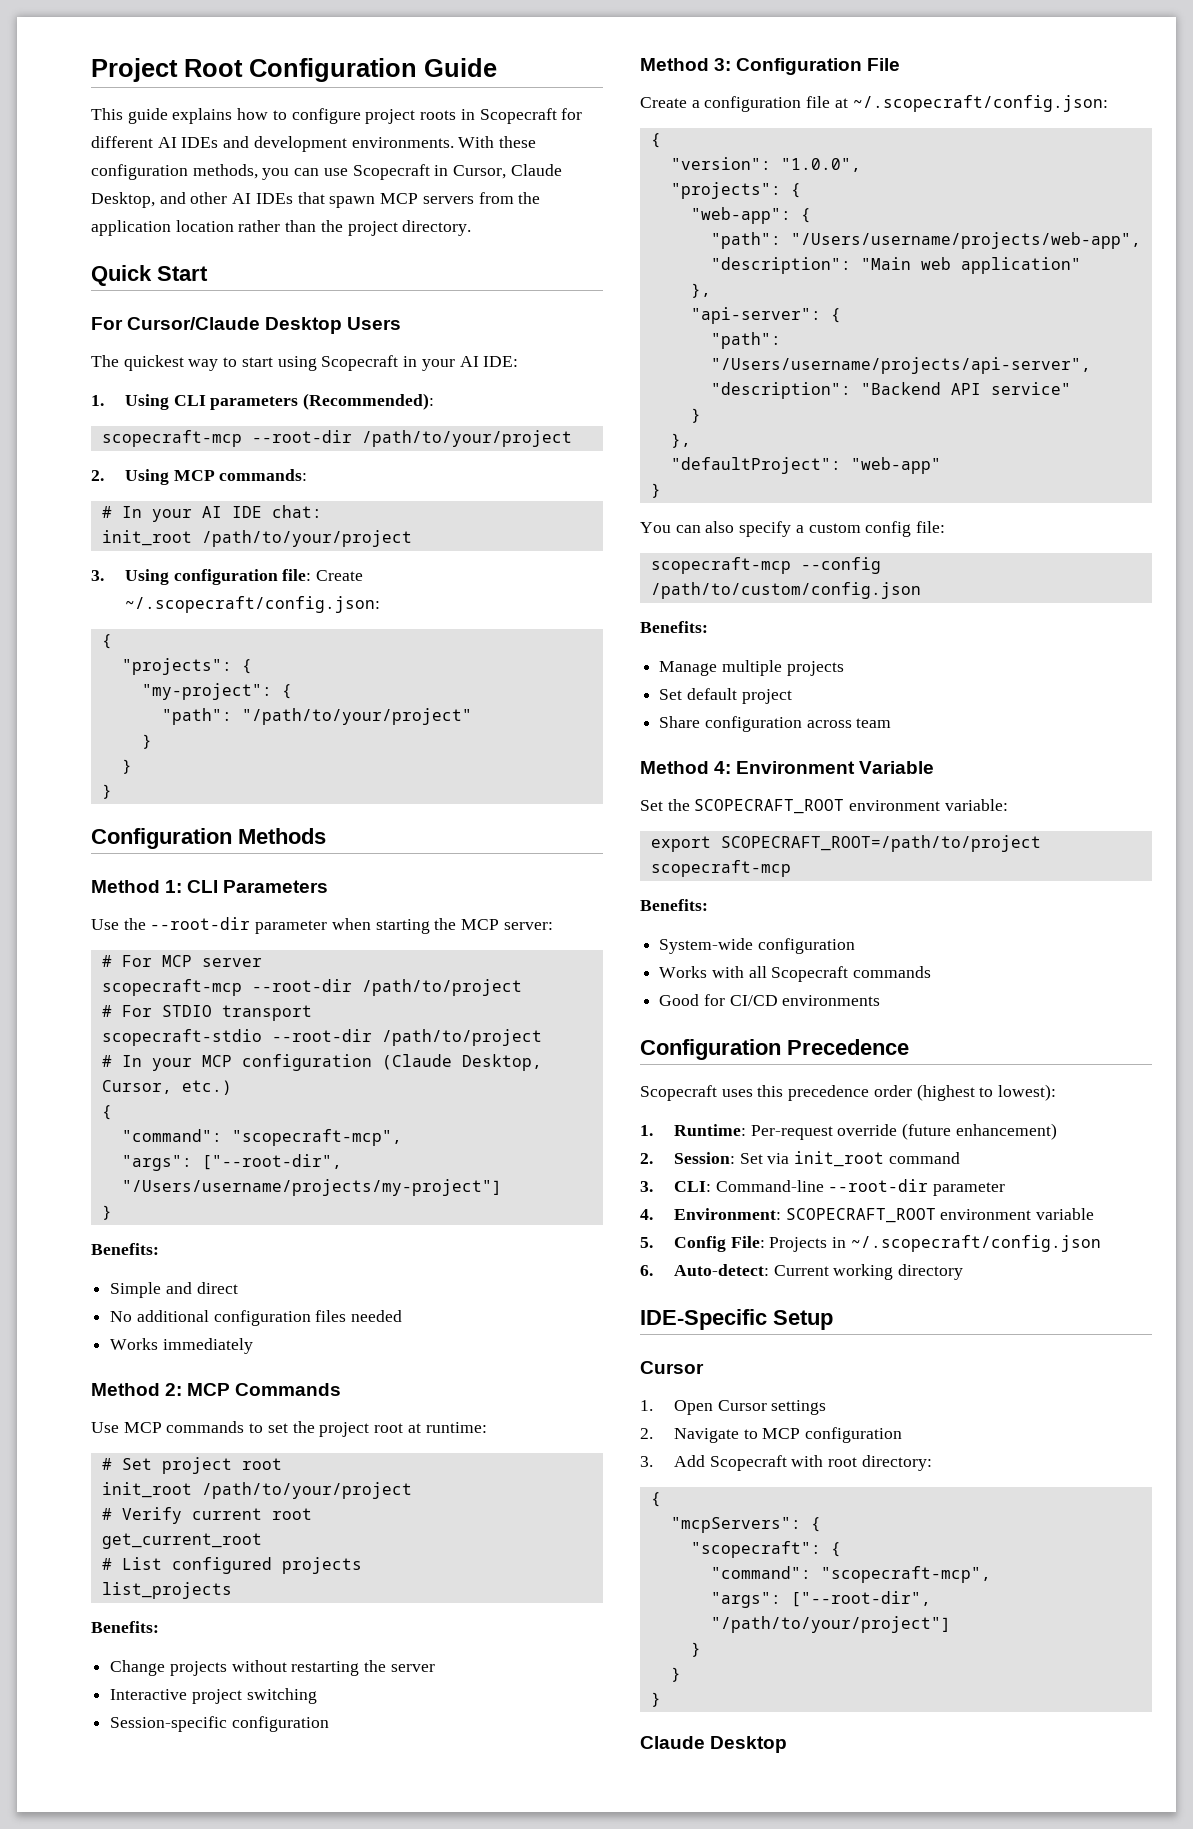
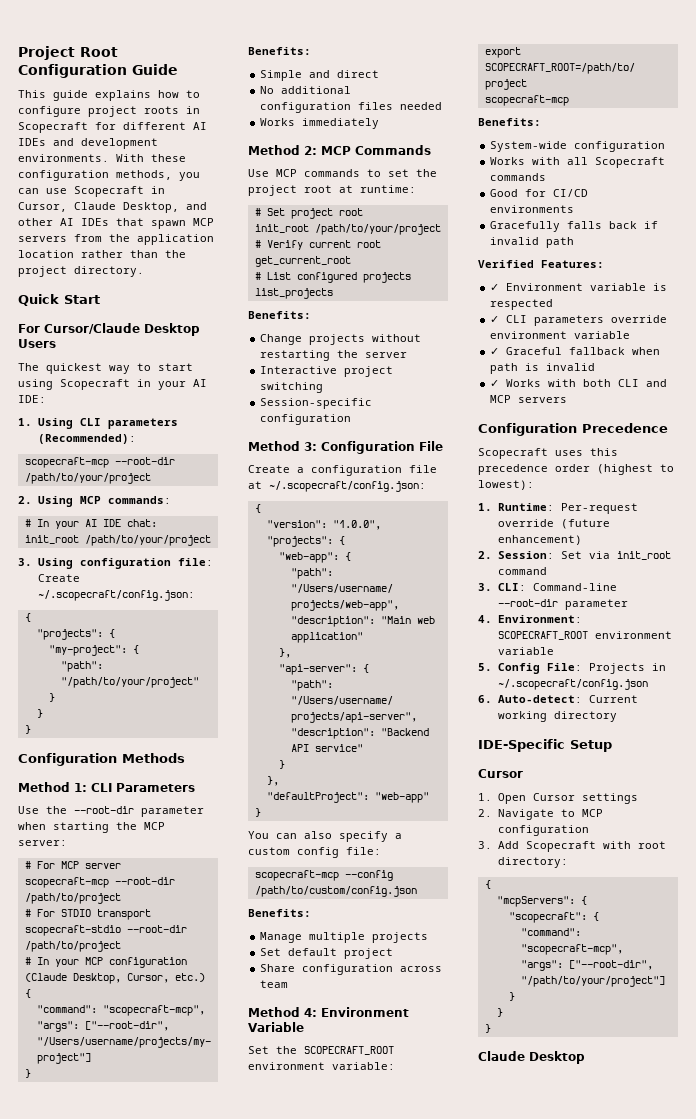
(881, 1000) none -> [490,221,659,232] [490,237,575,248] [478,260,604,268] [490,283,668,291] [490,299,554,310] [490,315,668,326] [490,331,631,339] [490,347,661,355] [490,363,596,374] [490,379,668,387] [490,395,568,403] // Gracefully falls back if invalid path // Verified Features: // ✓ Environment variable is respected // ✓ CLI parameters override environment variable // ✓ Graceful fallback when path is invalid // ✓ Works with both CLI and MCP servers

